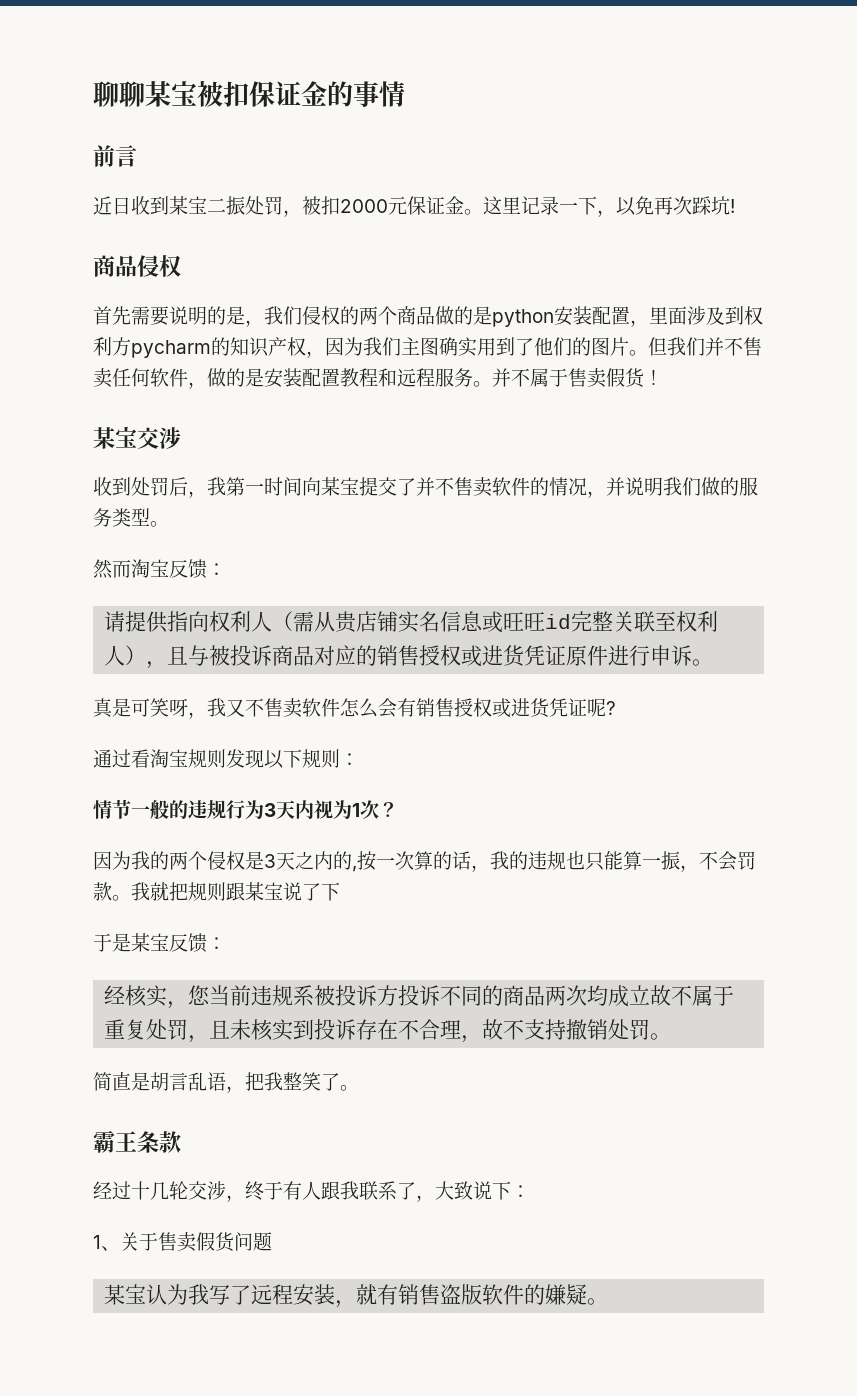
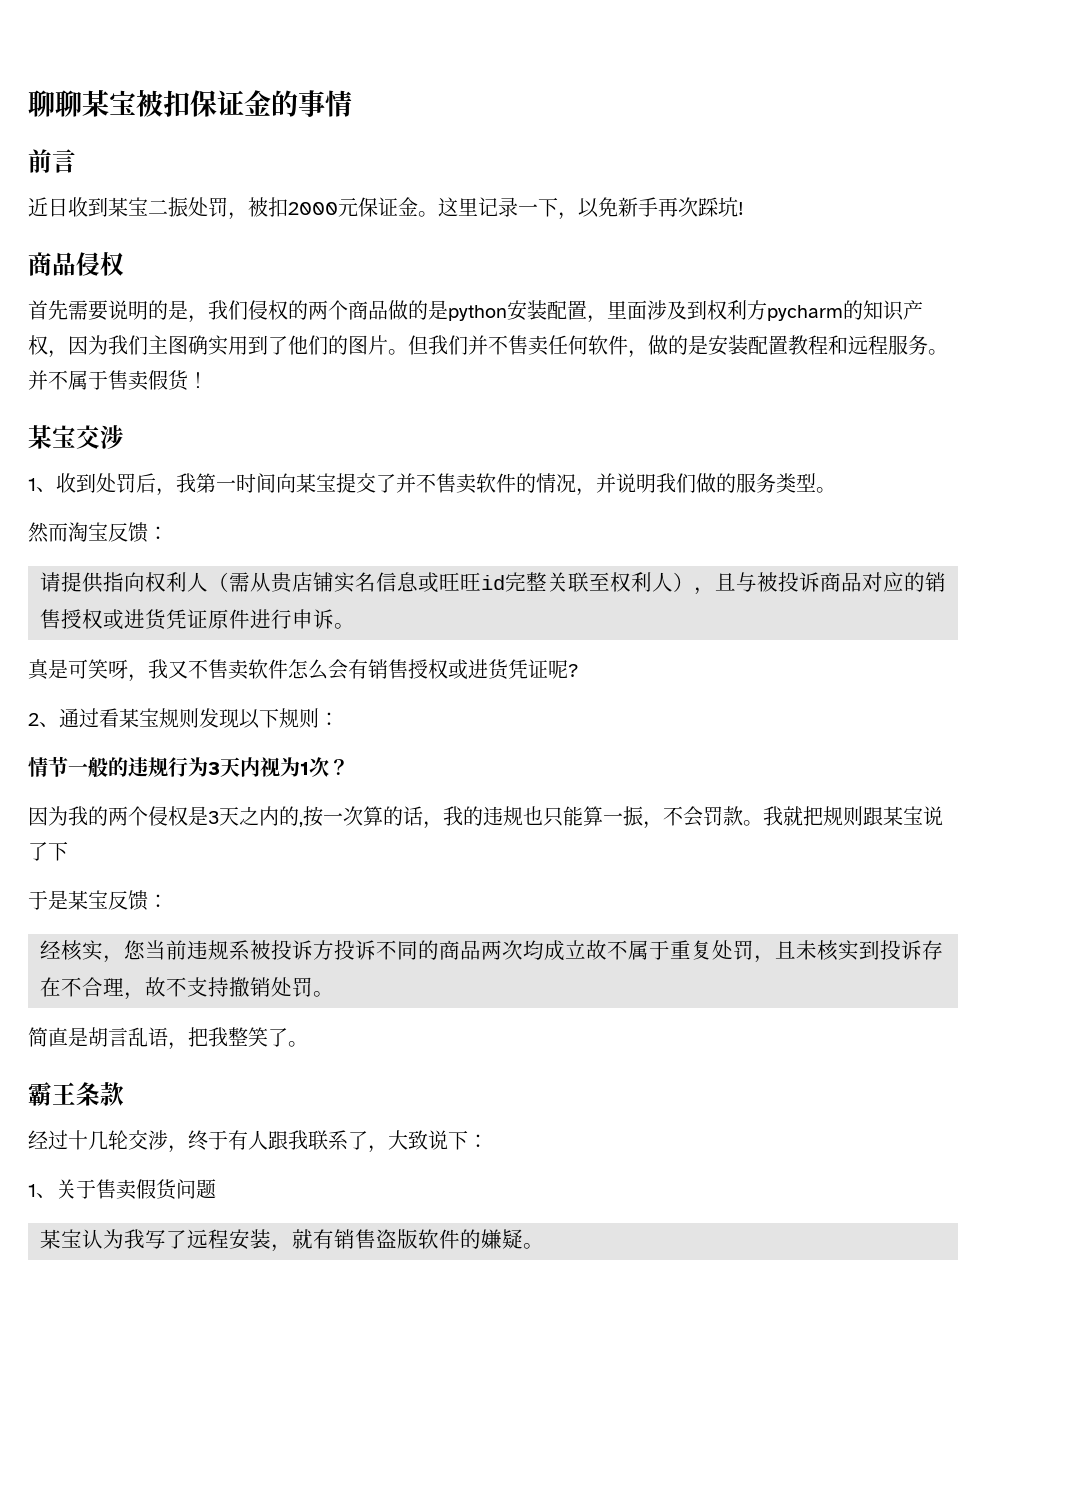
(654, 205) none -> [618,197,658,217] 新手
(181, 438) none -> [28,478,56,492] 1、
[93,749,169,768] 通过看淘 -> [28,708,139,728] 2、通过看某

